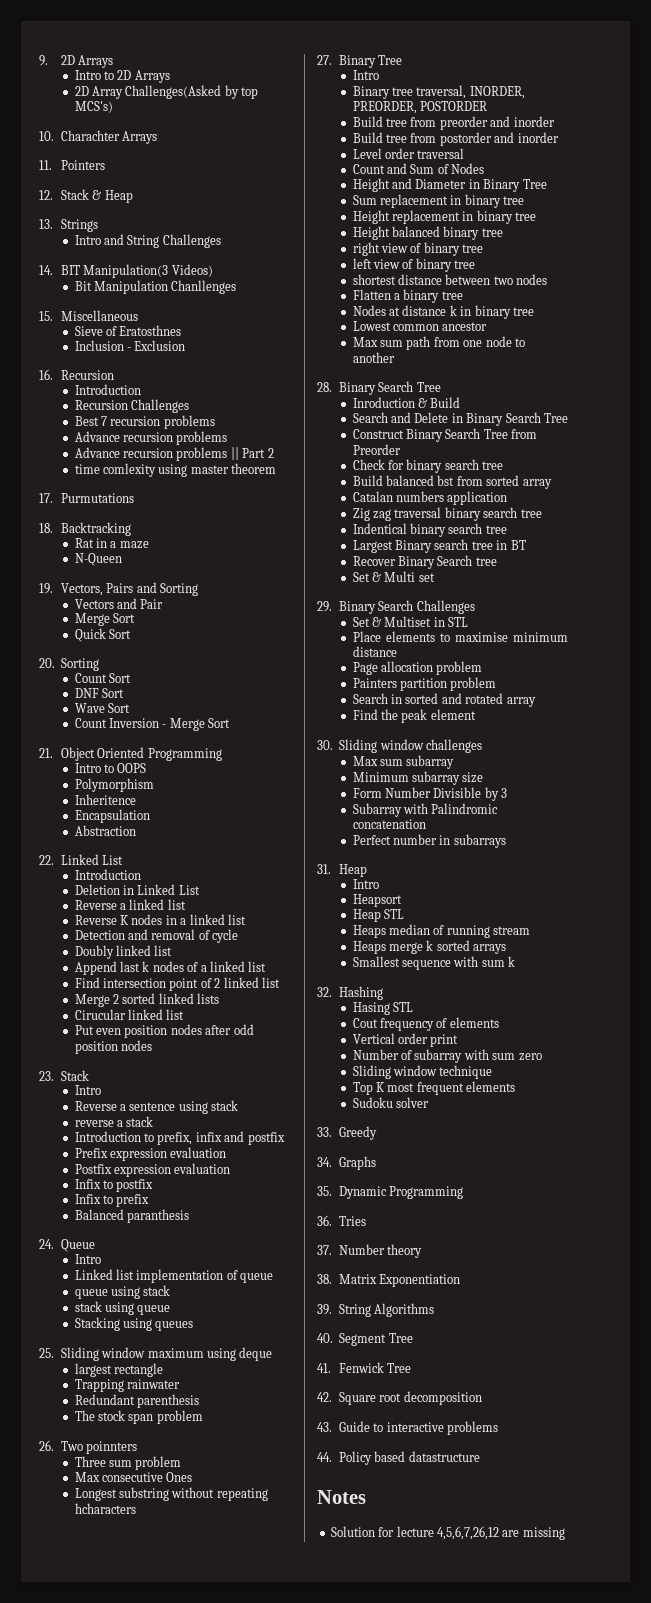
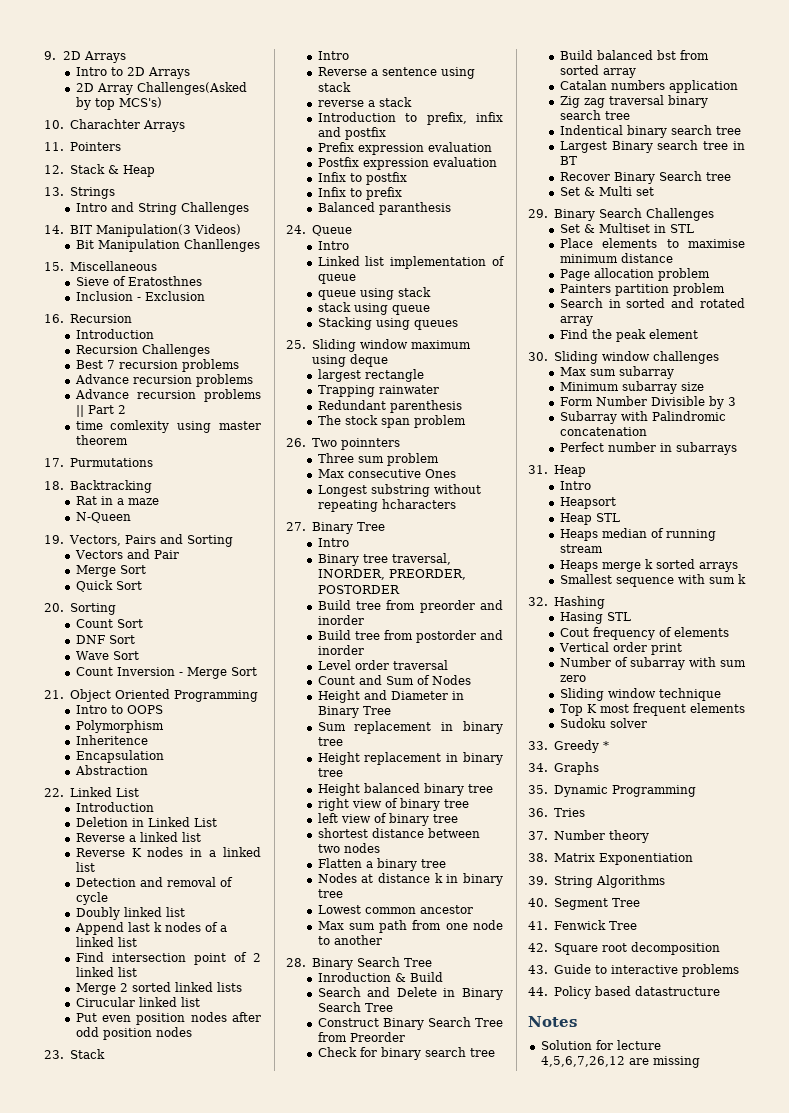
(377, 1133) none -> [602,741,609,750] *

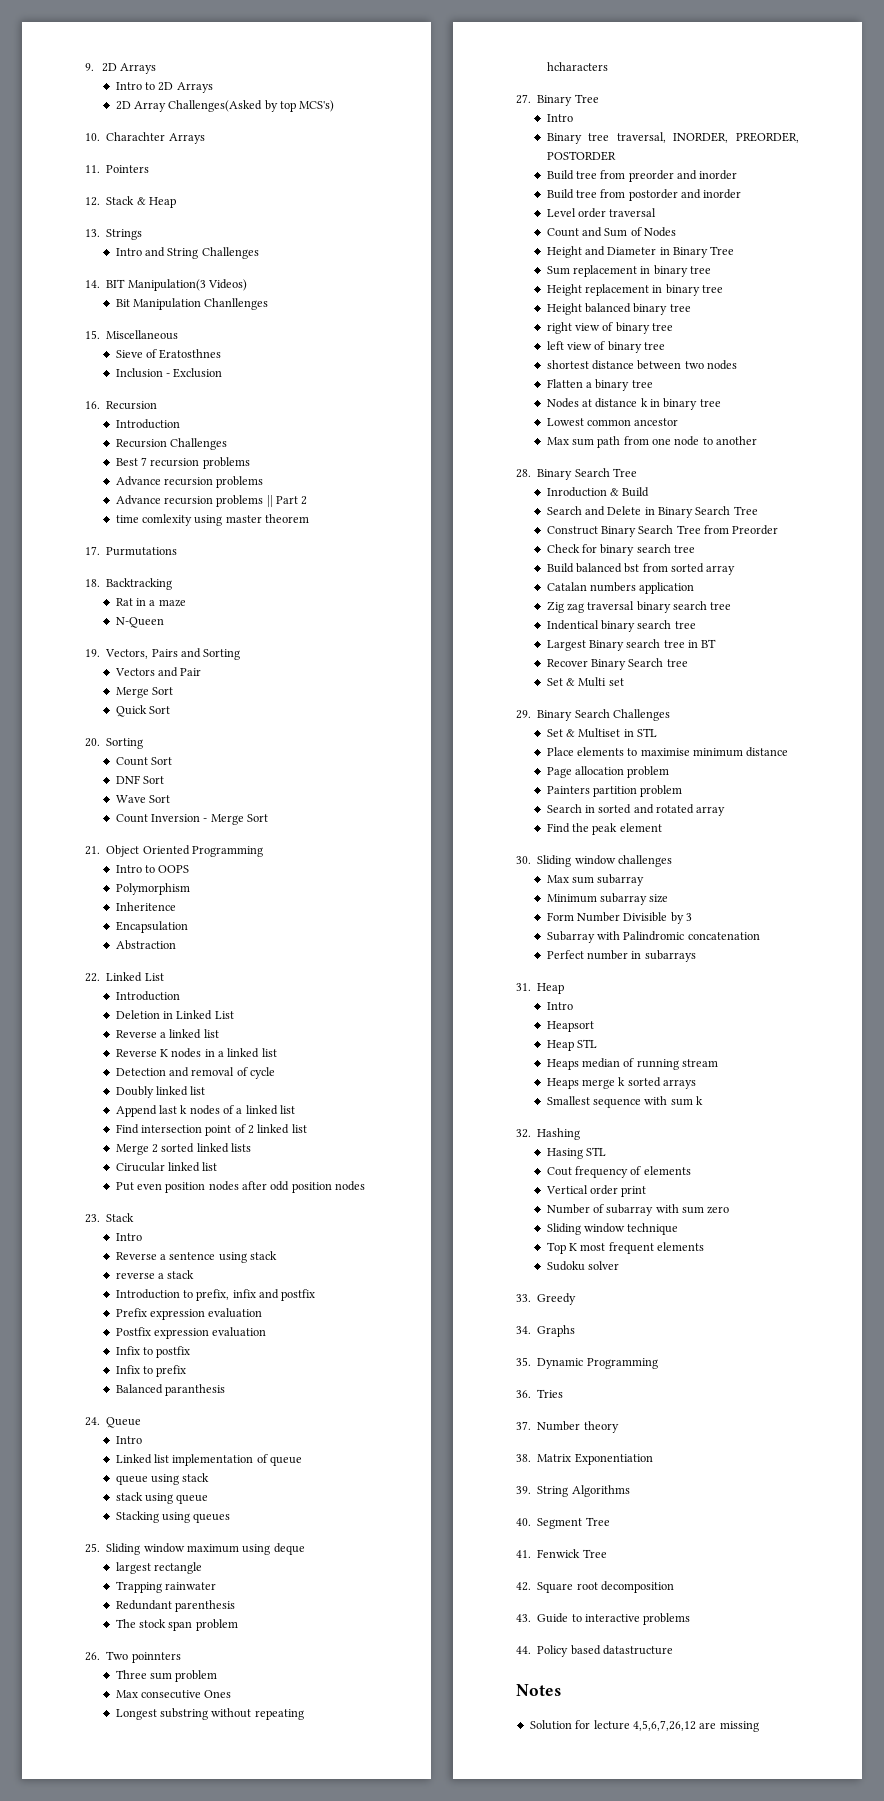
[602,741,609,750] * -> (577, 1299) none

